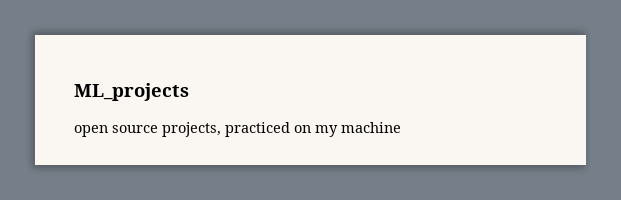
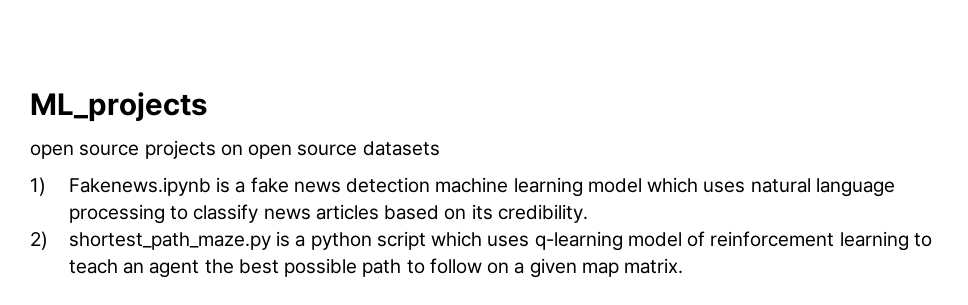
[162,122,401,137] projects, practiced on my machine -> [144,140,440,159] [30,177,896,197] [68,204,588,224] [30,231,933,251] [68,258,684,278] projects on open source datasets // 1) Fakenews.ipynb is a fake news detection machine learning model which uses natural language processing to classify news articles based on its credibility. // 2) shortest_path_maze.py is a python script which uses q-learning model of reinforcement learning to teach an agent the best possible path to follow on a given map matrix.

